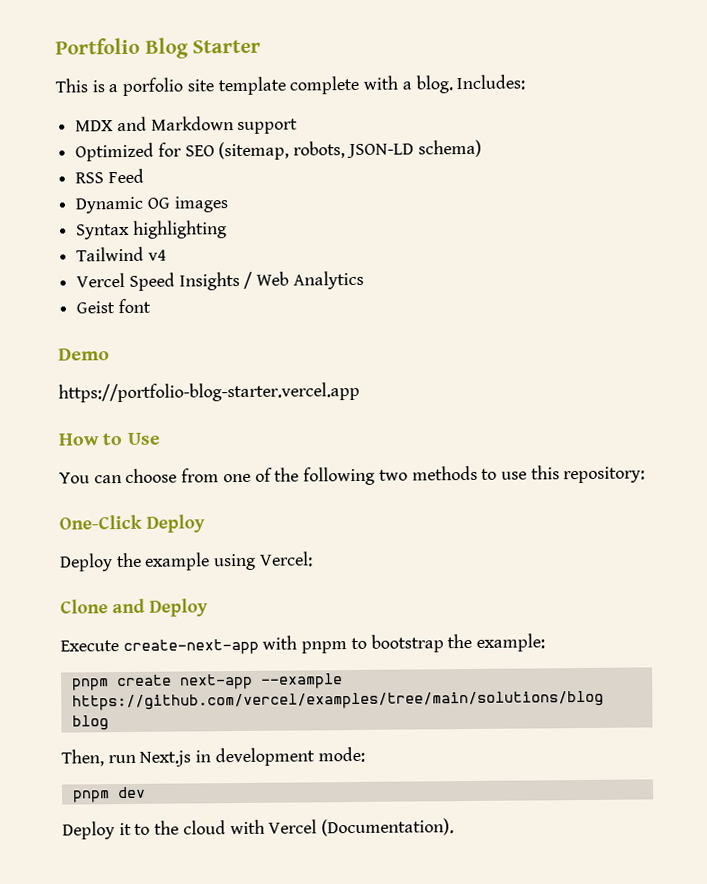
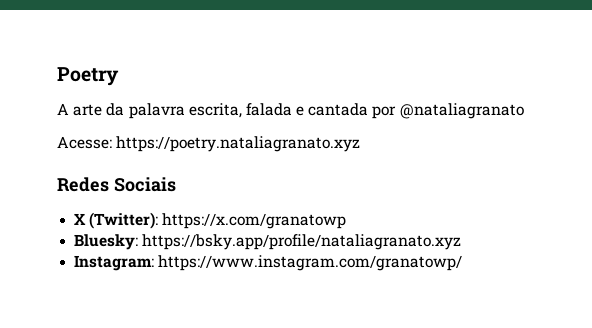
[55,37,262,59] [55,74,526,96] [75,116,299,135] [75,139,482,162] [75,168,144,184] [75,196,228,214] [76,220,227,240] [76,246,167,262] [76,270,364,291] [76,298,151,314] [58,348,110,361] [58,381,360,403] [58,432,161,446] [59,465,646,486] [59,514,205,533] [59,551,313,572] [60,598,208,617] [60,633,546,656] [71,673,343,691] [71,690,604,711] [71,715,109,731] [61,746,365,767] [72,786,146,803] [62,818,455,840] Portfolio Blog Starter // This is a porfolio site template complete with a blog. Includes: // MDX and Markdown support // Optimized for SEO (sitemap, robots, JSON-LD schema) // RSS Feed // Dynamic OG images // Syntax highlighting // Tailwind v4 // Vercel Speed Insights / Web Analytics // Geist font // Demo // https://portfolio-blog-starter.vercel.app // How to Use // You can choose from one of the following two methods to use this repository: // One-Click Deploy // Deploy the example using Vercel: // Clone and Deploy // Execute create-next-app with pnpm to bootstrap the example: // pnpm create next-app --example https://github.com/vercel/examples/tree/main/solutions/blog blog // Then, run Next.js in development mode: // pnpm dev // Deploy it to the cloud with Vercel (Documentation). -> [57,67,119,86] [57,103,524,119] [57,136,361,152] [57,177,176,192] [74,212,347,229] [74,234,462,250] [74,255,463,271] Poetry // A arte da palavra escrita, falada e cantada por @nataliagranato // Acesse: https://poetry.nataliagranato.xyz // Redes Sociais // X (Twitter): https://x.com/granatowp // Bluesky: https://bsky.app/profile/nataliagranato.xyz // Instagram: https://www.instagram.com/granatowp/

